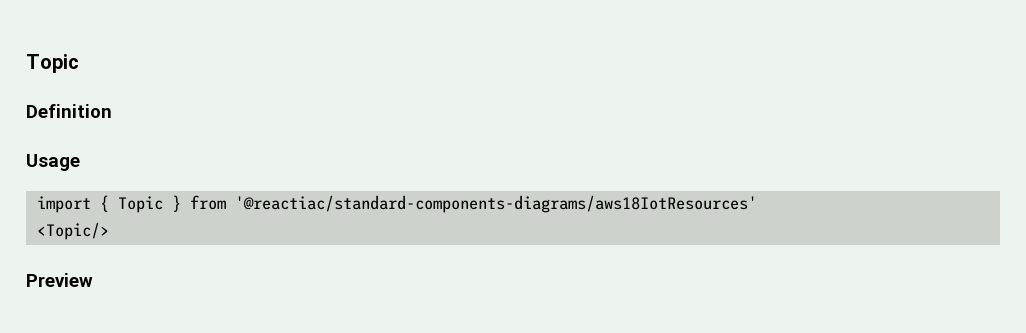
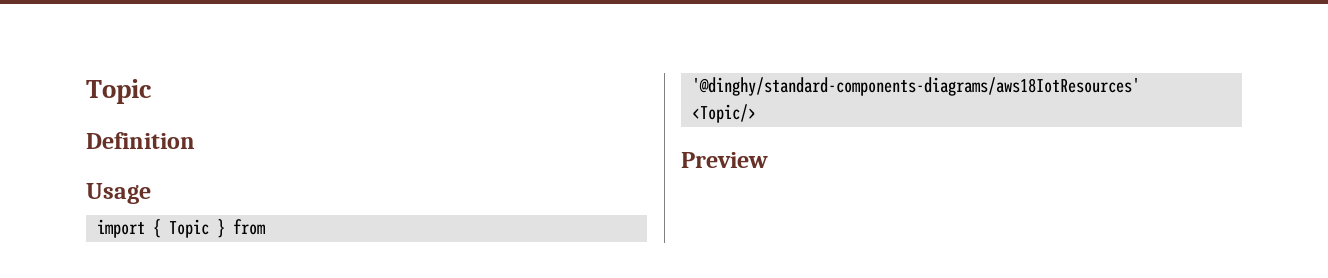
[234,195,757,213] '@reactiac/standard-components-diagrams/aws18IotResources' -> [692,77,1141,96] '@dinghy/standard-components-diagrams/aws18IotResources'

